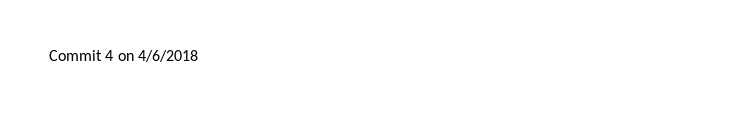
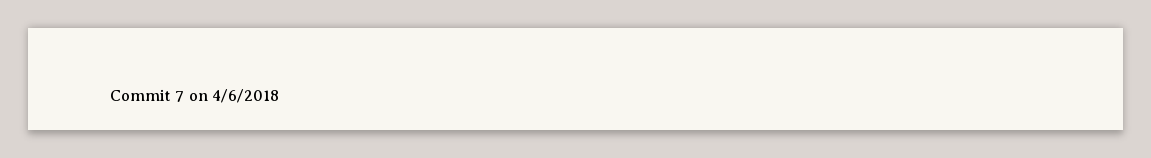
[105,50,114,61] 4 -> [175,91,185,102] 7

